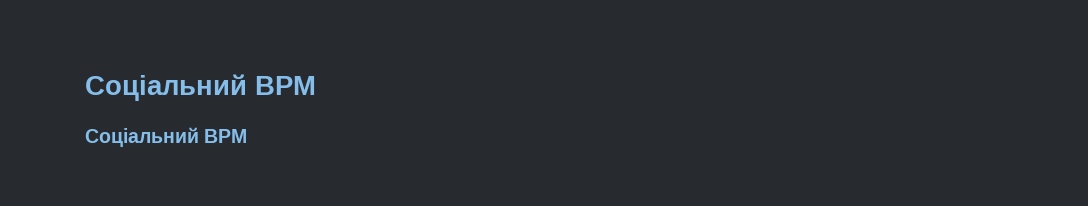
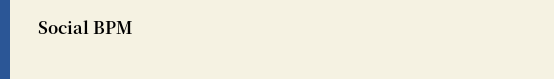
[85,74,316,101] [85,127,248,147] Соціальний BPM // Соціальний BPM -> [38,20,134,34] Social BPM

